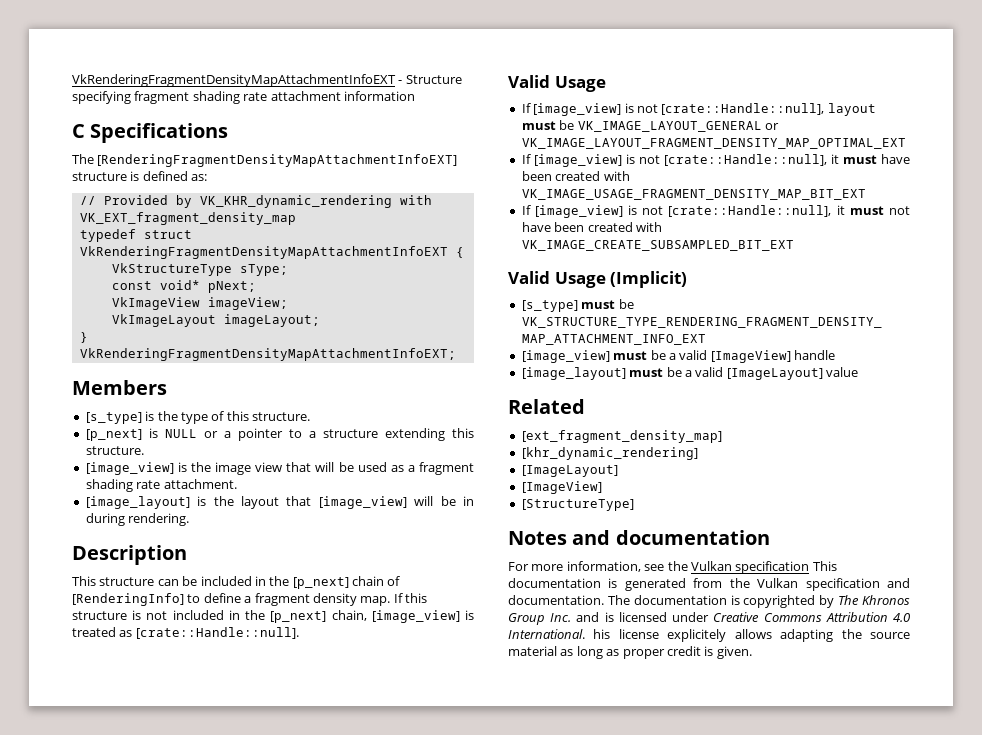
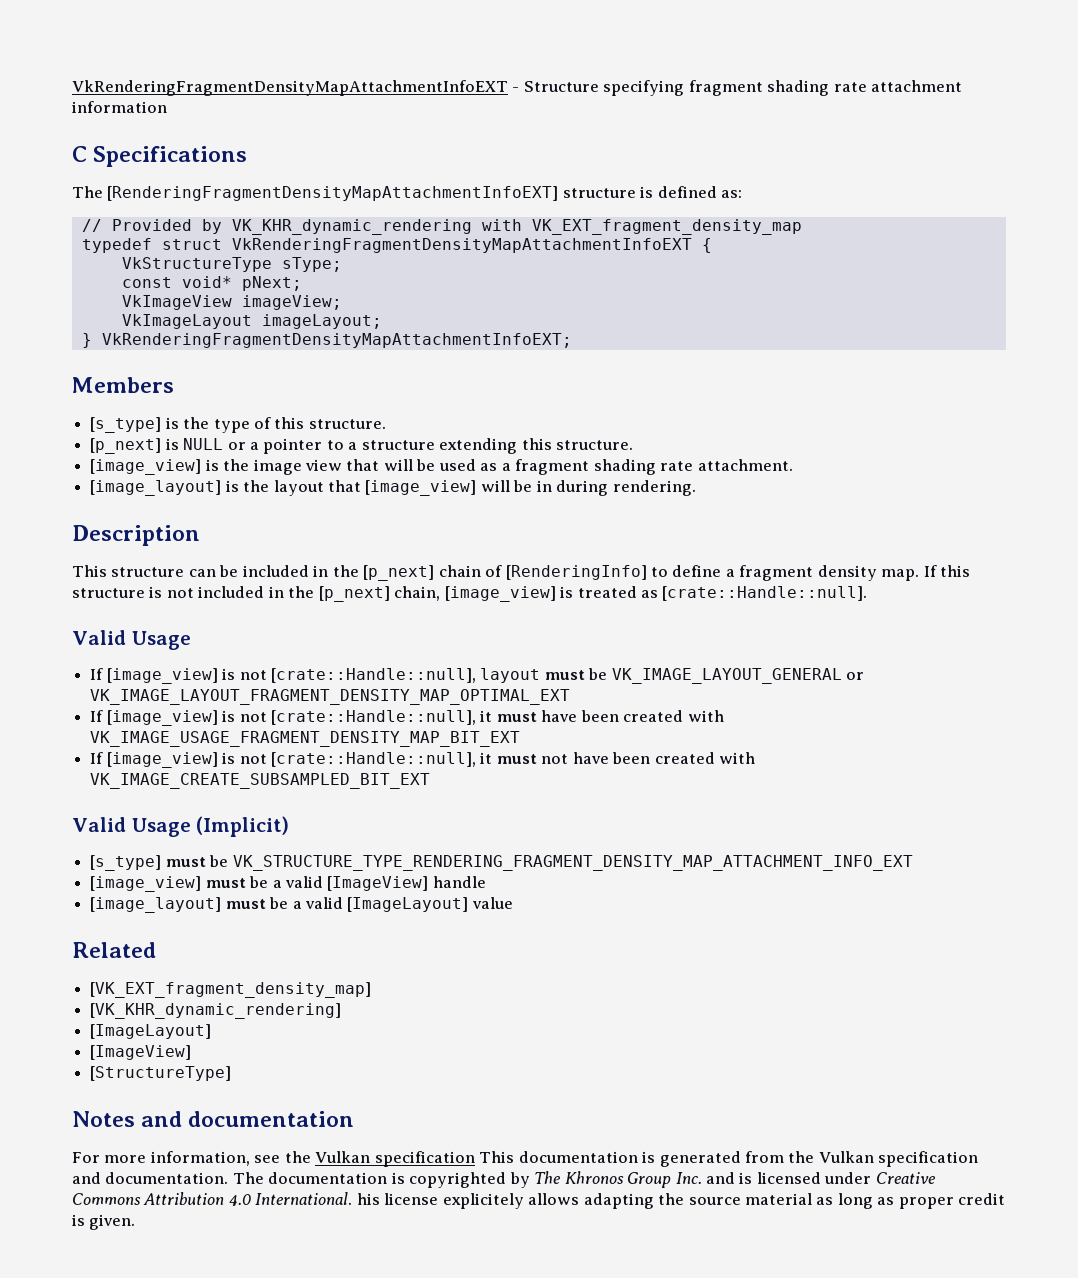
[521,430,722,443] [521,447,698,460] [ext_fragment_density_map] // [khr_dynamic_rendering] -> [90,982,372,998] [90,1003,342,1019] [VK_EXT_fragment_density_map] // [VK_KHR_dynamic_rendering]

